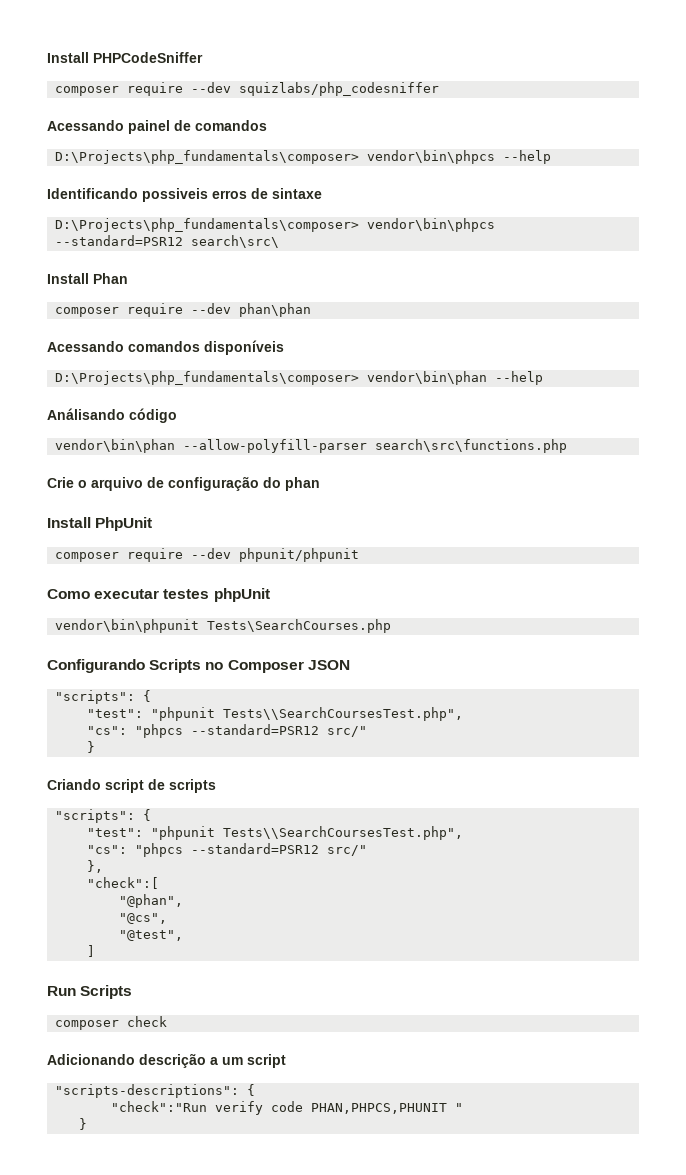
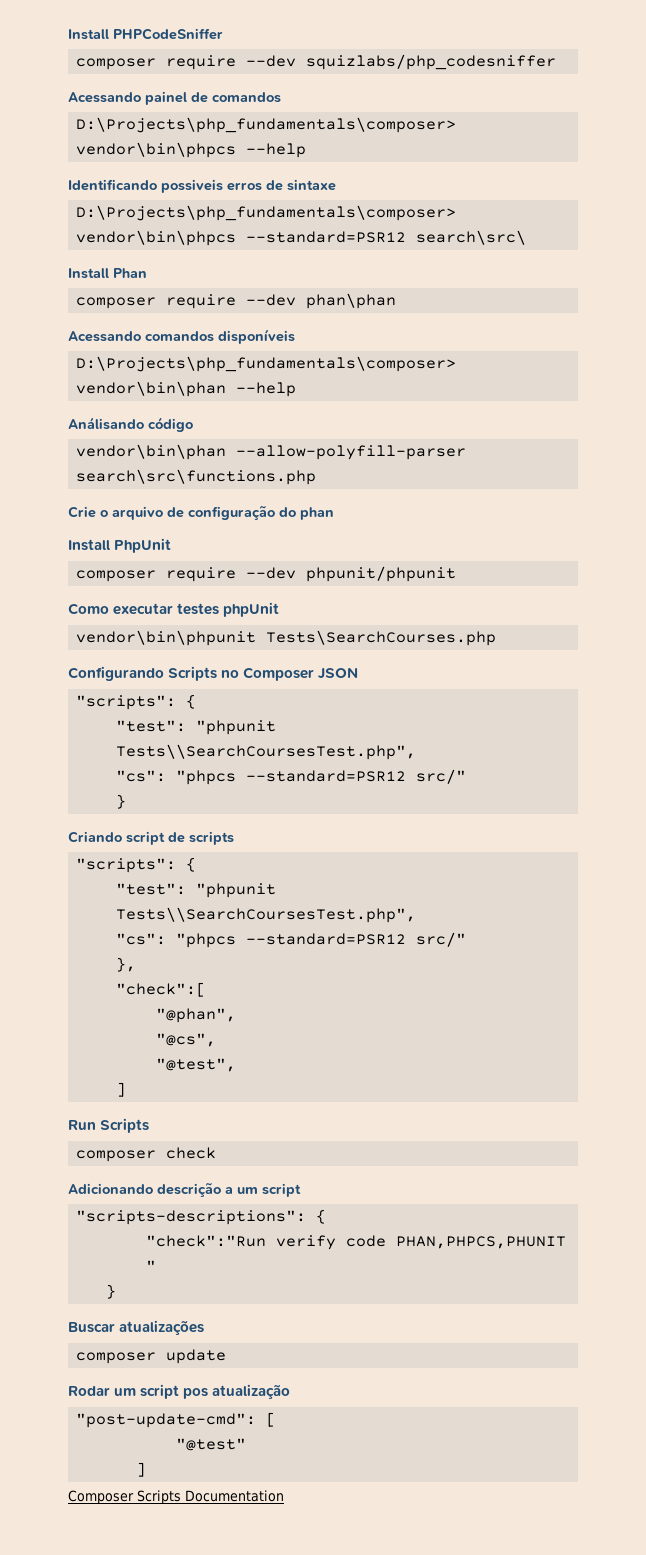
(88, 1124) none -> [68,1320,205,1335] [76,1349,227,1364] [68,1384,291,1399] [76,1412,277,1428] [176,1438,247,1451] [136,1462,147,1477] [68,1490,284,1504] // Buscar atualizações // composer update // Rodar um script pos atualização // "post-update-cmd": [ // "@test" // ] // Composer Scripts Documentation

